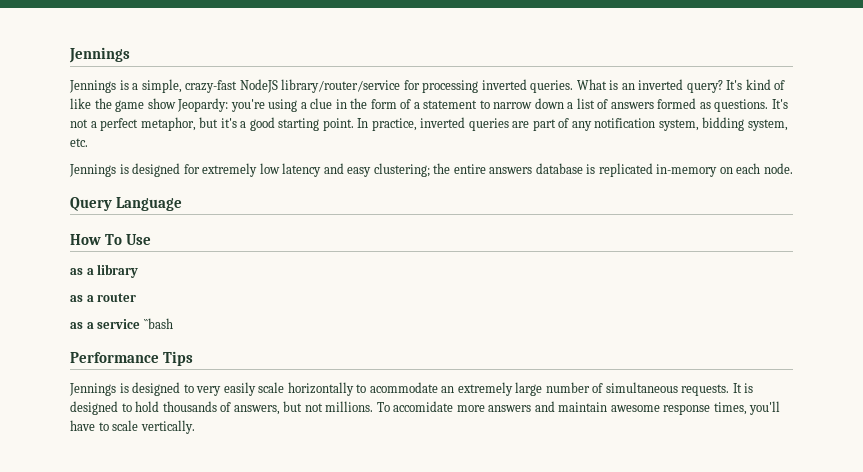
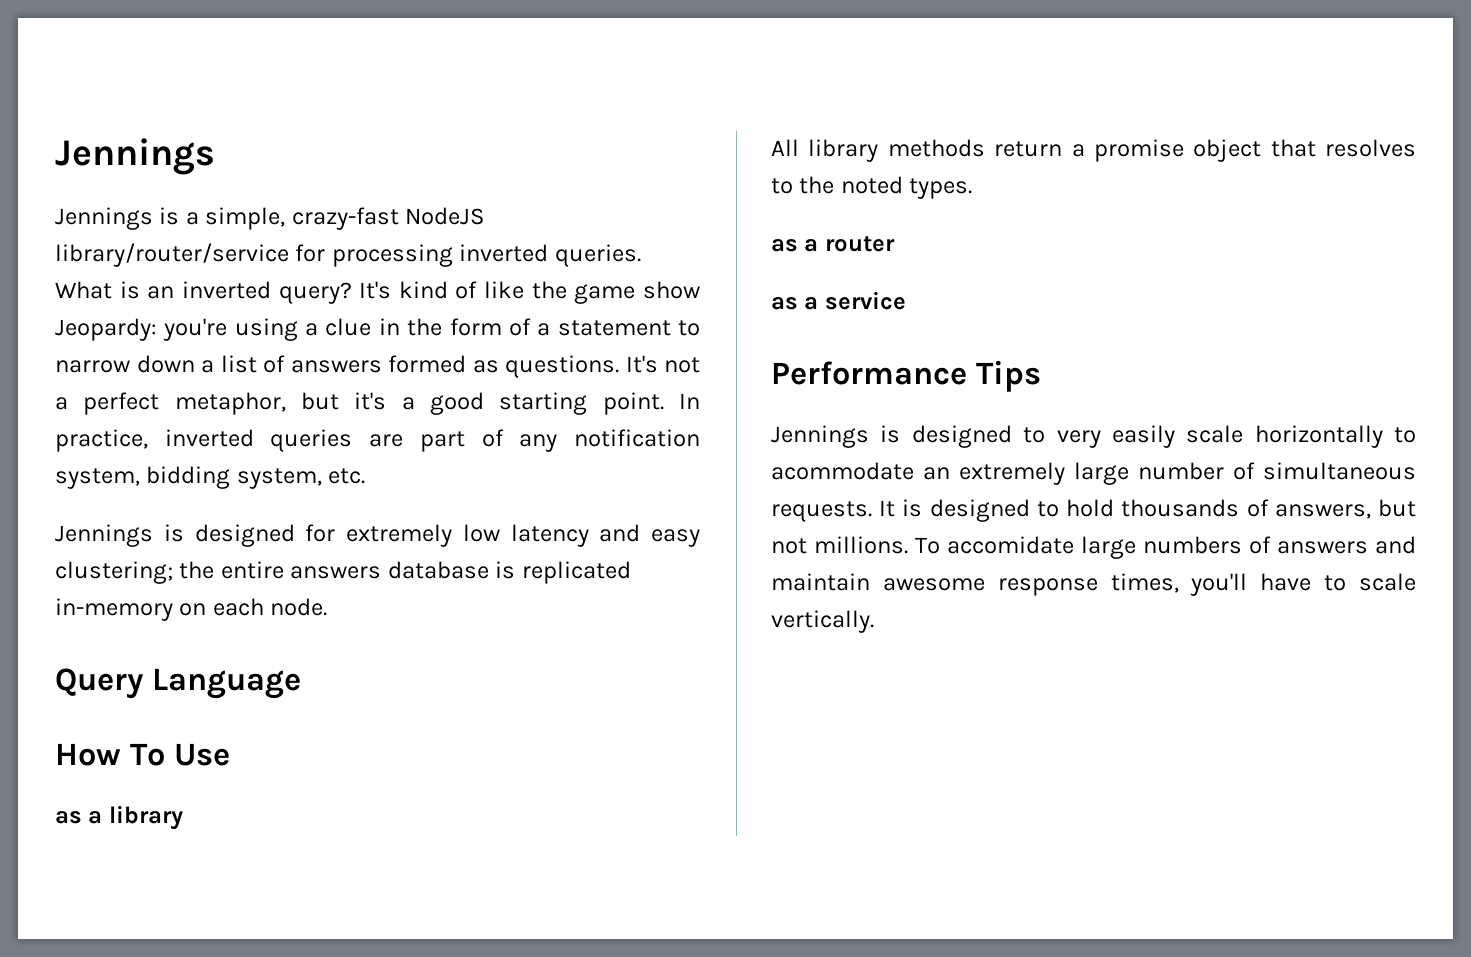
(139, 271) none -> [771,139,1416,162] [771,176,973,199] // All library methods return a promise object that resolves to the noted types.
[143,318,173,329] ``bash -> (906, 300) none
[456,405,485,412] more -> [1081,536,1271,559] large numbers of

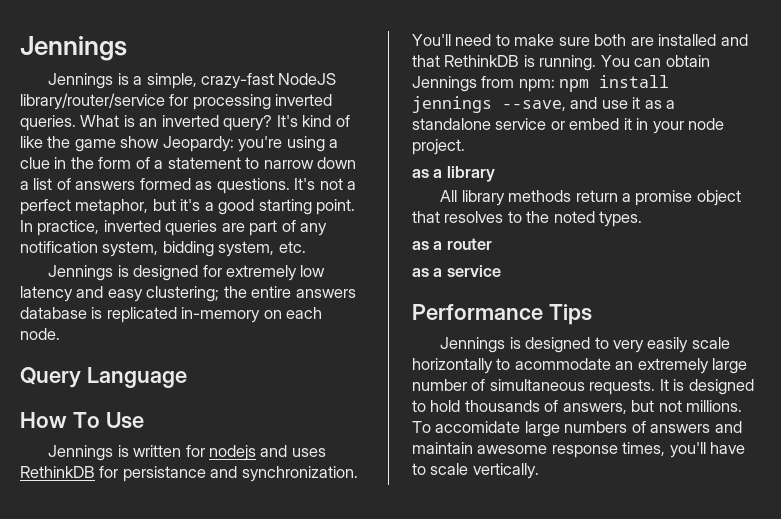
(230, 754) none -> [48,445,326,461] [20,466,358,482] [412,34,748,46] [412,55,710,71] [412,75,670,92] [412,96,676,113] [412,118,725,134] [412,139,465,155] // Jennings is written for nodejs and uses RethinkDB for persistance and synchronization. You'll need to make sure both are installed and that RethinkDB is running. You can obtain Jennings from npm: npm install jennings --save, and use it as a standalone service or embed it in your node project.

